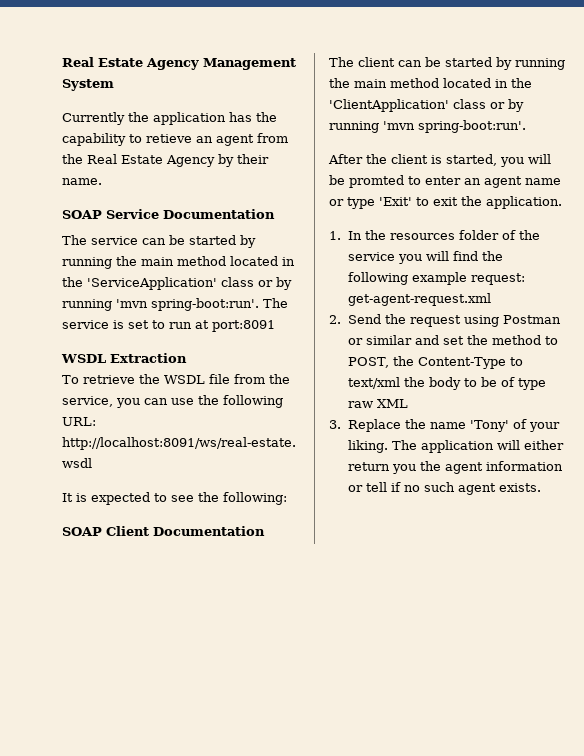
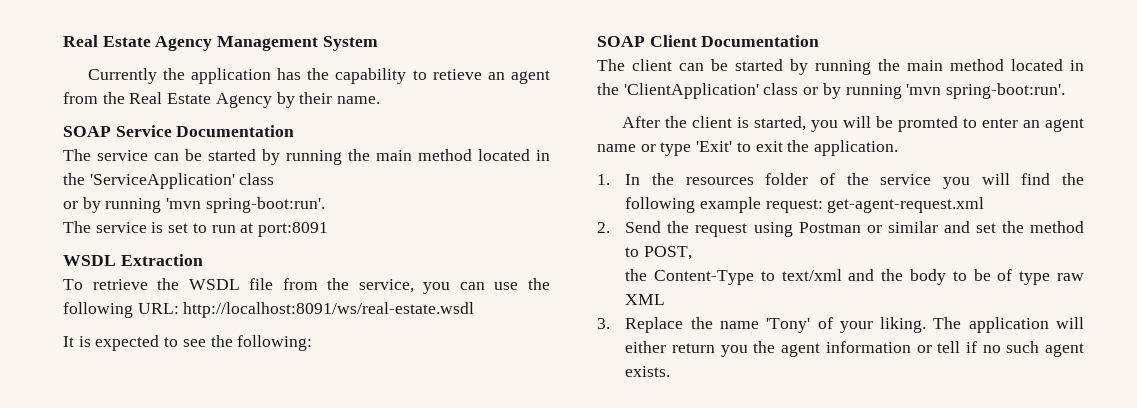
[258,277,292,290] [62,298,259,311] or by running 'mvn spring-boot:run'. -> [63,197,325,213] // or by running 'mvn spring-boot:run'. //
(390, 362) none -> (693, 253) //
(400, 383) none -> [848,269,875,281] and

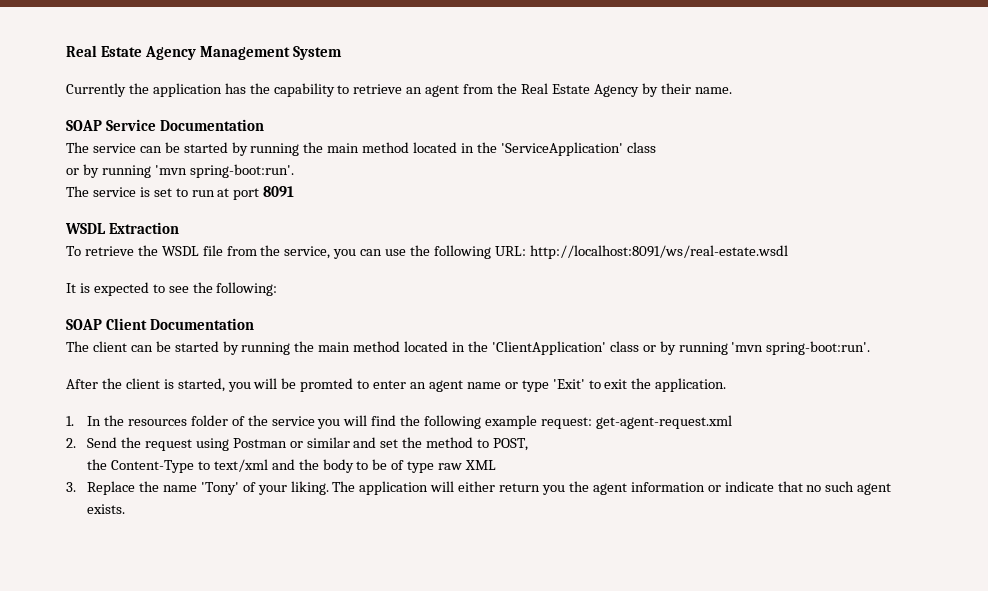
[432,69,482,80] retieve -> [353,84,403,94] retrieve
[258,222,329,237] port:8091 -> [233,186,295,200] port 8091
[937,341,977,353] tell if -> [724,481,803,492] indicate that

